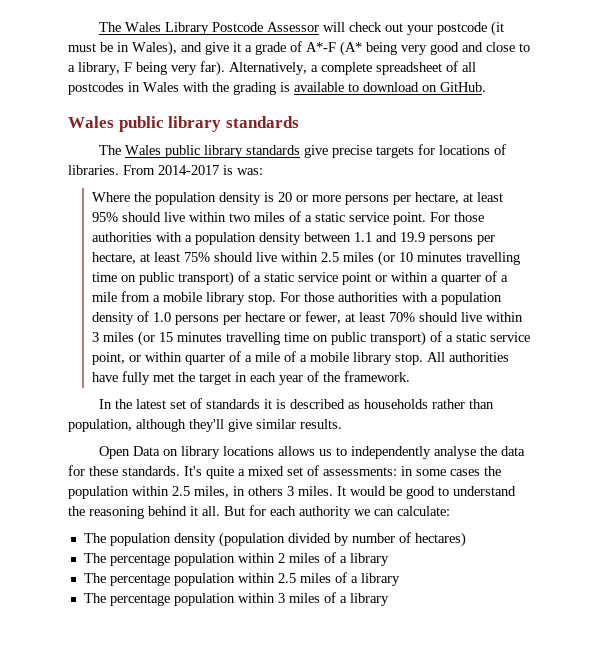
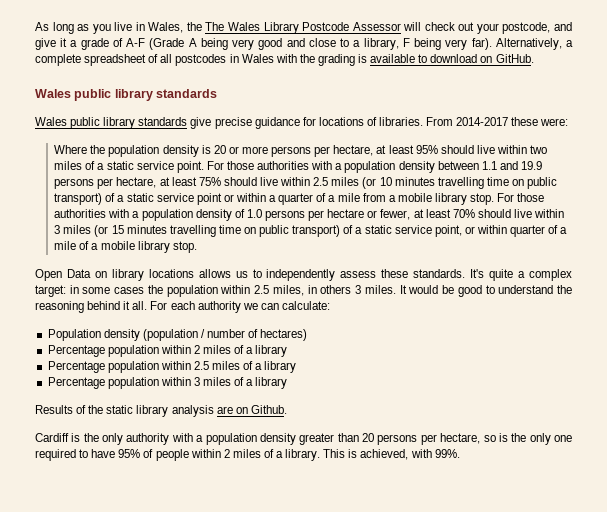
(98, 27) none -> [35,22,202,34] As long as you live in Wales, the
[436,21,504,36] [68,41,177,56] postcode (it must be in Wales), -> [502,22,551,34] postcode,
[306,41,362,56] A*-F (A* -> [126,38,197,50] A-F (Grade A
[98,145,121,155] The -> (218, 93) none
[375,146,414,158] targets -> [254,117,300,129] guidance
[223,165,263,175] is was: -> [511,117,569,126] these were:
[427,352,510,362] [92,371,411,385] [98,398,494,409] [68,419,342,432] All authorities have fully met the target in each year of the framework. // In the latest set of standards it is described as households rather than population, although they'll give similar results. -> (197, 247) none
[433,446,525,459] [68,465,85,476] analyse the data for -> [340,271,377,278] assess
[248,465,397,476] mixed set of assessments: -> [529,269,572,281] [35,285,66,297] complex target:
[224,505,266,516] But for -> [150,301,168,310] For
[83,532,349,547] The population density (population divided by -> [47,329,205,341] Population density (population /
[83,553,170,566] The percentage -> [47,345,105,357] Percentage
[83,573,170,586] The percentage -> [47,361,105,373] Percentage
[83,593,170,606] The percentage -> [47,377,105,389] Percentage
(389, 599) none -> [35,405,287,417] [35,433,572,445] [35,449,460,461] // Results of the static library analysis are on Github. // Cardiff is the only authority with a population density greater than 20 persons per hectare, so is the only one required to have 95% of people within 2 miles of a library. This is achieved, with 99%.

